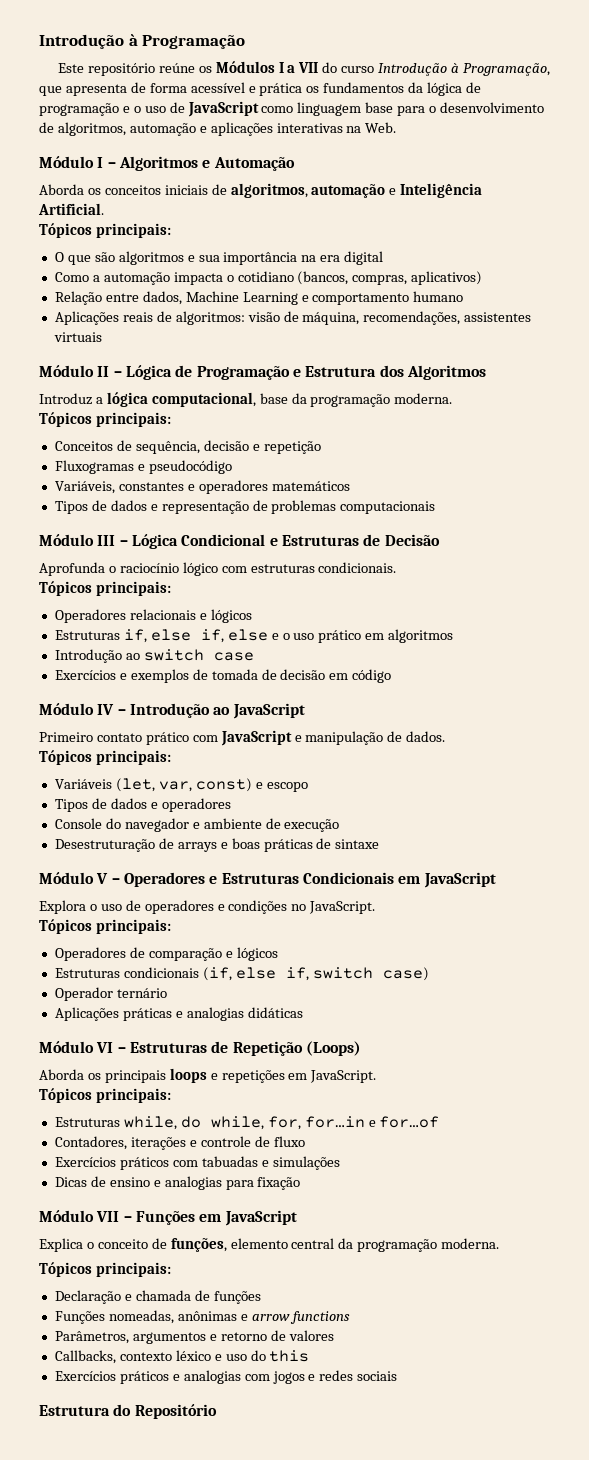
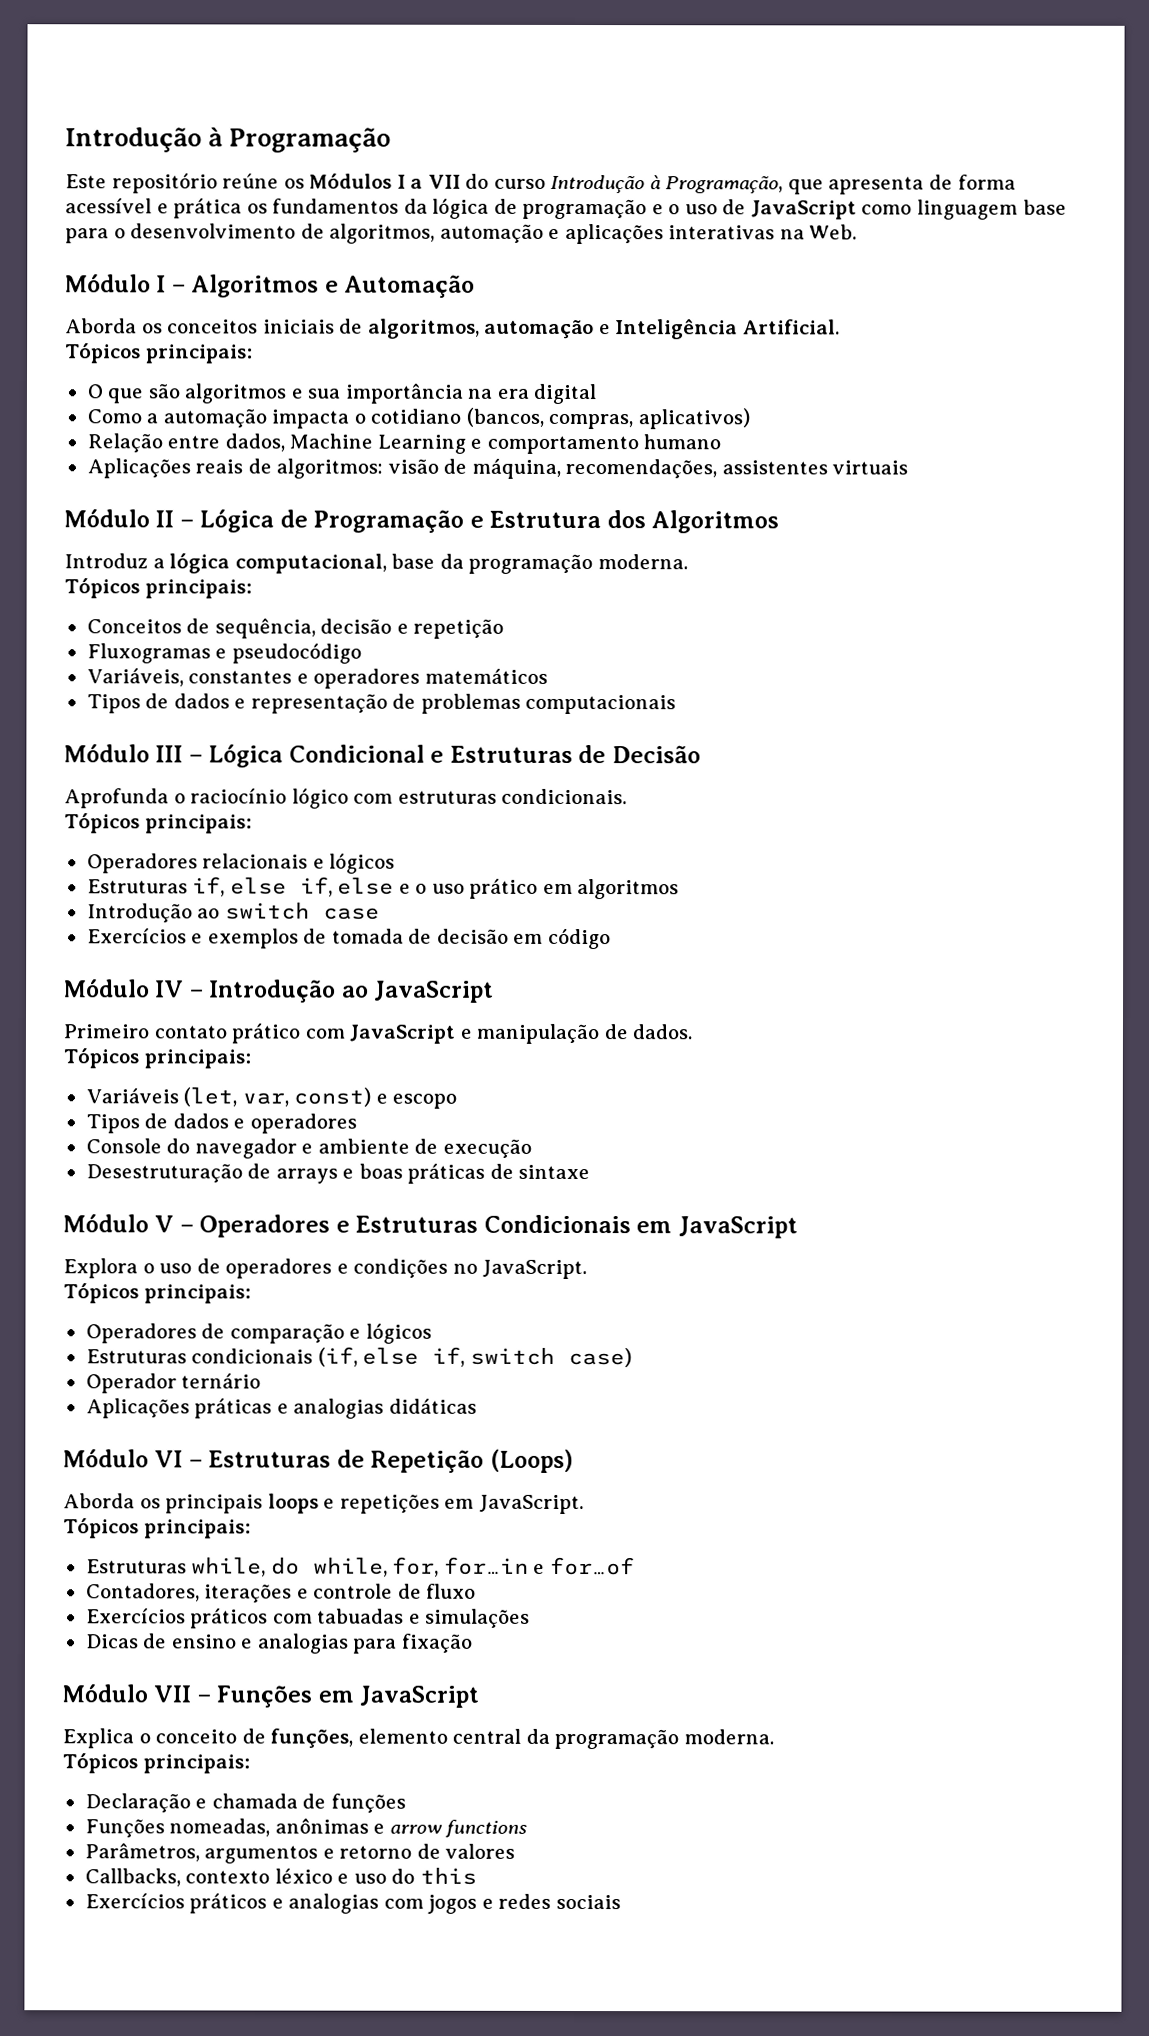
[39,1404,217,1419] // Estrutura do Repositório -> (621, 1902) none

